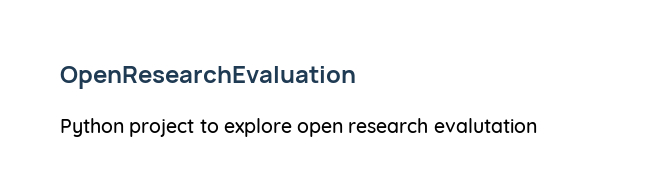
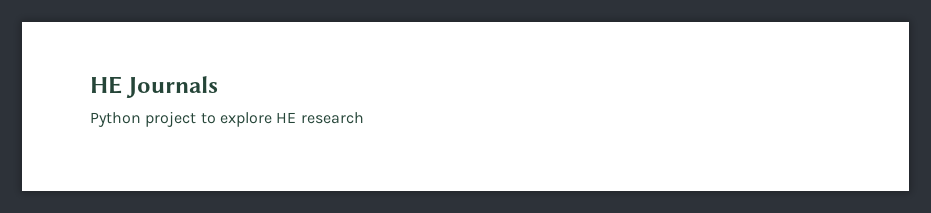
[60,66,356,89] OpenResearchEvaluation -> [90,76,219,98] HE Journals
[297,118,537,137] open research evalutation -> [276,112,364,124] HE research

